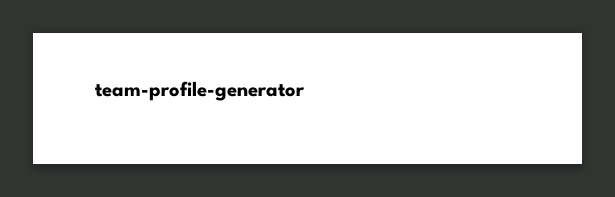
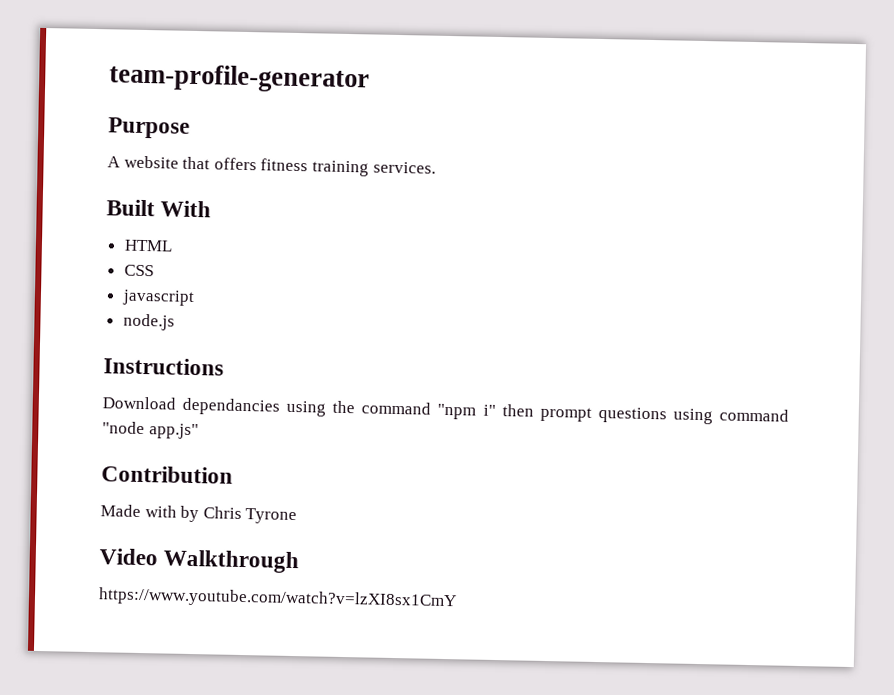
(305, 91) none -> [108,117,190,139] [107,155,436,177] [106,199,212,218] [123,239,173,252] [123,264,154,277] [121,289,195,306] [122,313,175,331] [103,357,224,376] [102,396,789,425] [102,421,199,440] [101,465,233,484] [100,504,298,525] [99,548,300,574] [98,587,457,611] // Purpose // A website that offers fitness training services. // Built With // HTML // CSS // javascript // node.js // Instructions // Download dependancies using the command "npm i" then prompt questions using command "node app.js" // Contribution // Made with by Chris Tyrone // Video Walkthrough // https://www.youtube.com/watch?v=lzXI8sx1CmY

